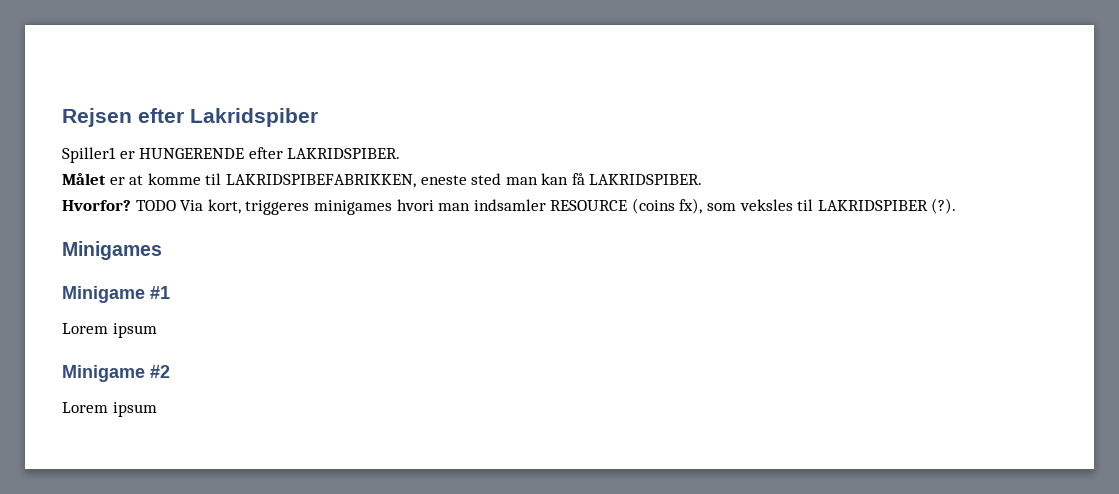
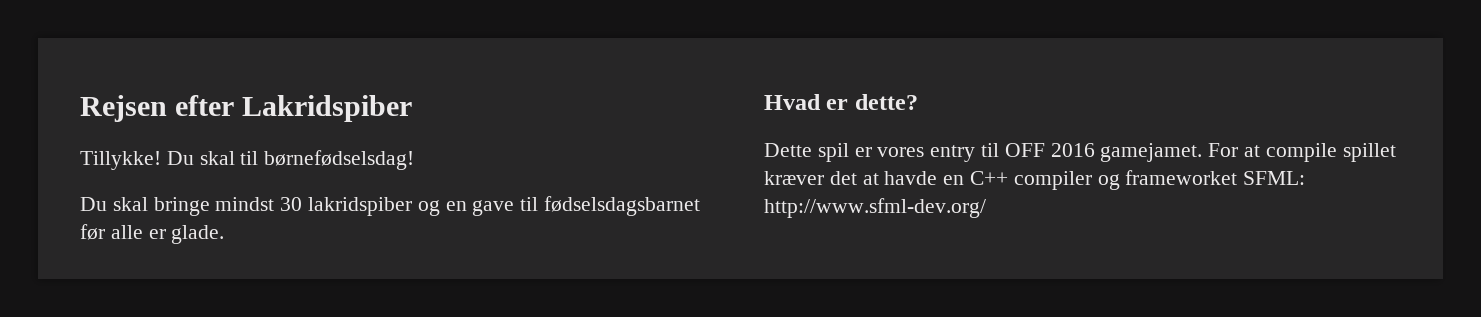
[62,147,401,163] [62,173,703,188] [62,198,957,215] [62,241,162,260] [62,286,170,303] [62,323,157,338] [62,365,170,382] [62,402,157,417] Spiller1 er HUNGERENDE efter LAKRIDSPIBER. // Målet er at komme til LAKRIDSPIBEFABRIKKEN, eneste sted man kan få LAKRIDSPIBER. // Hvorfor? TODO Via kort, triggeres minigames hvori man indsamler RESOURCE (coins fx), som veksles til LAKRIDSPIBER (?). // Minigames // Minigame #1 // Lorem ipsum // Minigame #2 // Lorem ipsum -> [80,150,415,170] [80,196,701,216] [80,224,225,244] [764,94,918,110] [764,143,1396,162] [764,170,1306,190] [764,198,986,218] Tillykke! Du skal til børnefødselsdag! // Du skal bringe mindst 30 lakridspiber og en gave til fødselsdagsbarnet før alle er glade. // Hvad er dette? // Dette spil er vores entry til OFF 2016 gamejamet. For at compile spillet kræver det at havde en C++ compiler og frameworket SFML: http://www.sfml-dev.org/

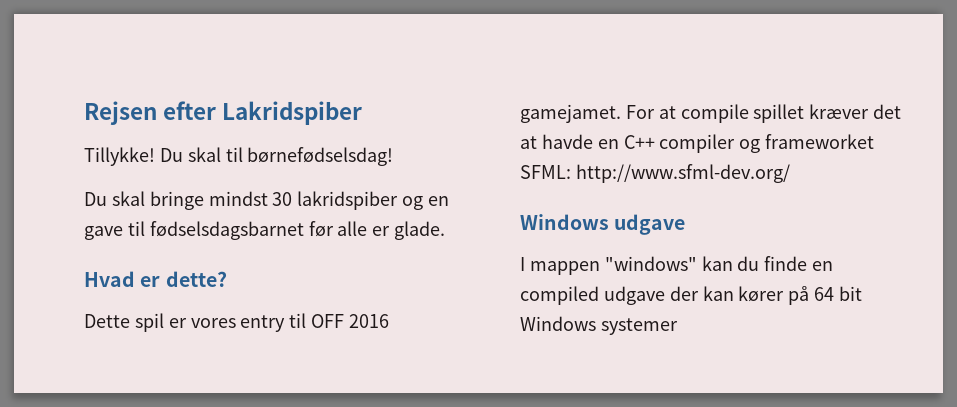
(986, 208) none -> [520,214,686,235] [520,256,834,275] [520,286,863,305] [520,316,678,335] // Windows udgave // I mappen "windows" kan du finde en compiled udgave der kan kører på 64 bit Windows systemer

